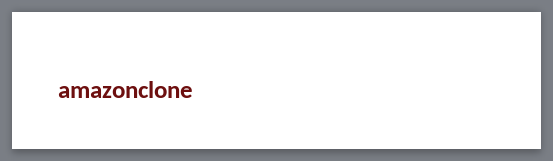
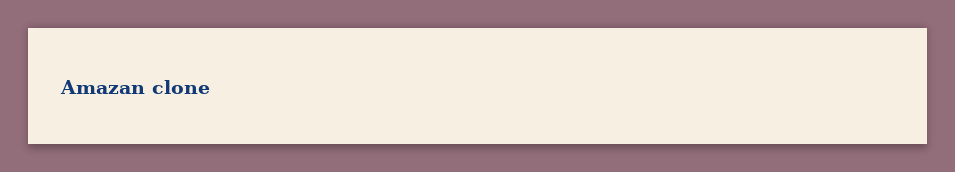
[58,81,193,98] amazonclone -> [60,80,210,94] Amazan clone

